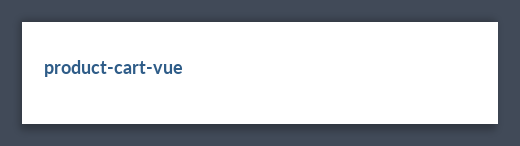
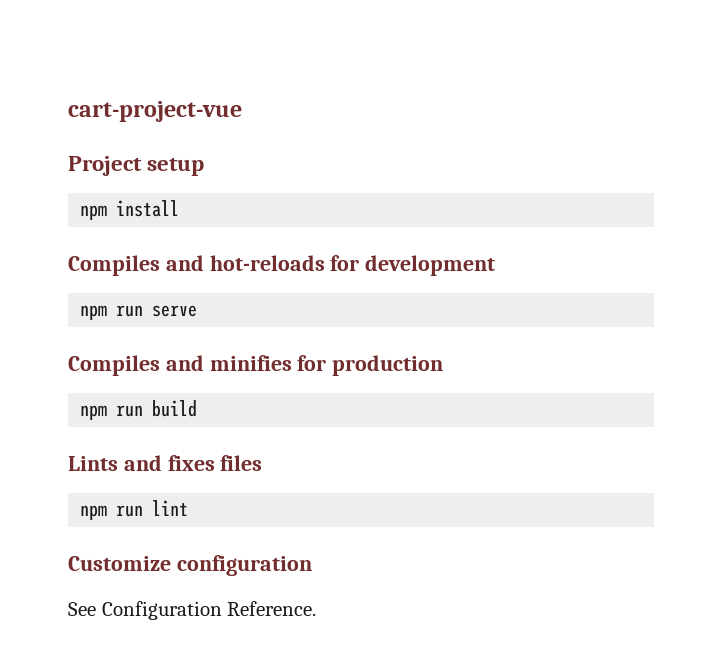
[44,60,183,77] product-cart-vue -> [68,101,242,122] [68,156,205,176] [80,200,180,220] [68,255,496,276] [80,305,198,320] [68,355,444,376] [80,400,198,420] [68,455,263,471] [80,500,189,520] [68,555,312,576] [68,601,317,620] cart-project-vue // Project setup // npm install // Compiles and hot-reloads for development // npm run serve // Compiles and minifies for production // npm run build // Lints and fixes files // npm run lint // Customize configuration // See Configuration Reference.

